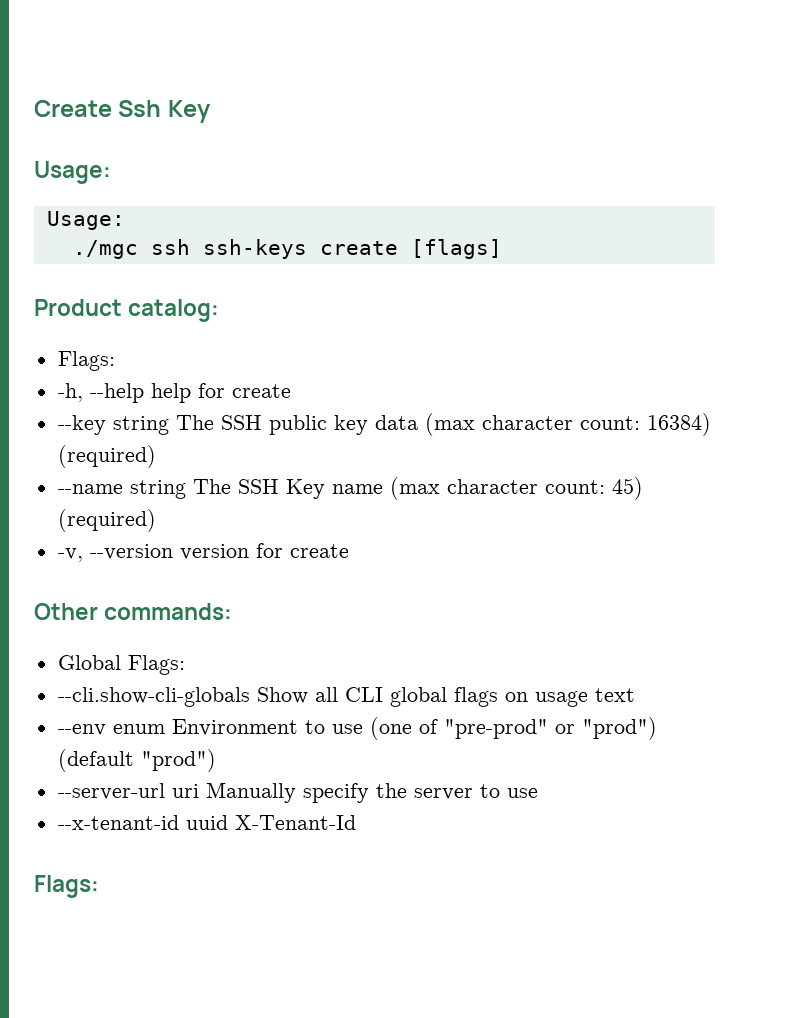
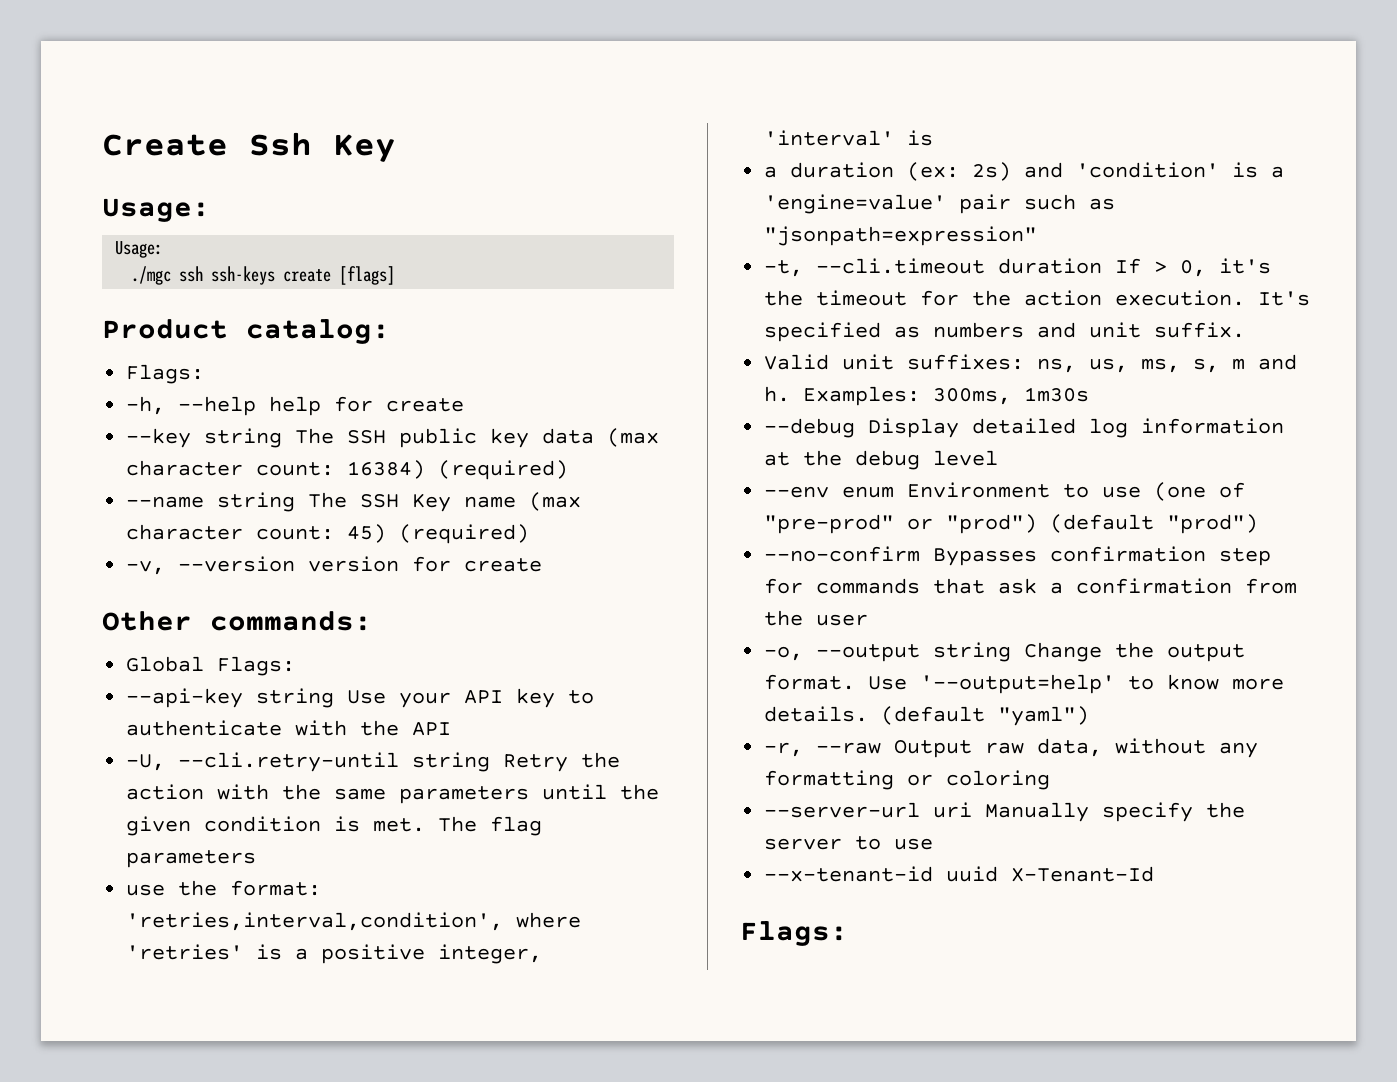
[57,687,635,707] --cli.show-cli-globals Show all CLI global flags on usage text -> [126,688,595,708] [126,720,452,736] [126,752,621,772] [126,784,660,804] [126,816,543,836] [126,850,257,868] [126,880,322,896] [126,912,582,931] [126,944,543,964] [764,130,934,146] [764,162,1285,181] [764,194,1116,214] [764,226,1038,246] [764,258,1272,277] [764,290,1311,306] [764,322,1246,342] [764,354,1298,373] [764,386,1090,406] [764,418,1285,438] [764,450,999,470] --api-key string Use your API key to authenticate with the API // -U, --cli.retry-until string Retry the action with the same parameters until the given condition is met. The flag parameters // use the format: 'retries,interval,condition', where 'retries' is a positive integer, 'interval' is // a duration (ex: 2s) and 'condition' is a 'engine=value' pair such as "jsonpath=expression" // -t, --cli.timeout duration If > 0, it's the timeout for the action execution. It's specified as numbers and unit suffix. // Valid unit suffixes: ns, us, ms, s, m and h. Examples: 300ms, 1m30s // --debug Display detailed log information at the debug level
(216, 760) none -> [764,546,1272,566] [764,578,1298,594] [764,610,869,626] [764,642,1246,662] [764,674,1285,694] [764,706,1090,726] [764,738,1259,758] [764,770,1051,790] // --no-confirm Bypasses confirmation step for commands that ask a confirmation from the user // -o, --output string Change the output format. Use '--output=help' to know more details. (default "yaml") // -r, --raw Output raw data, without any formatting or coloring

